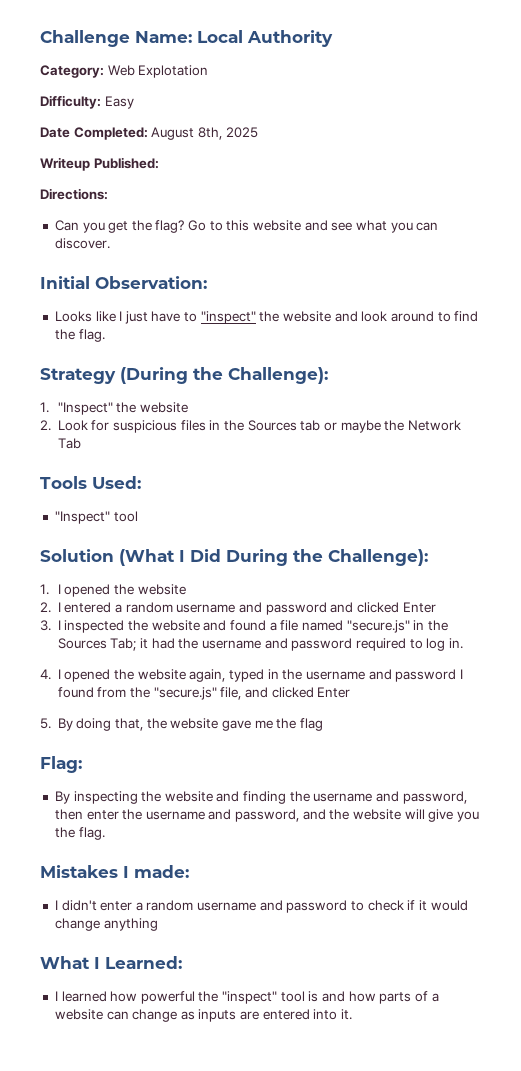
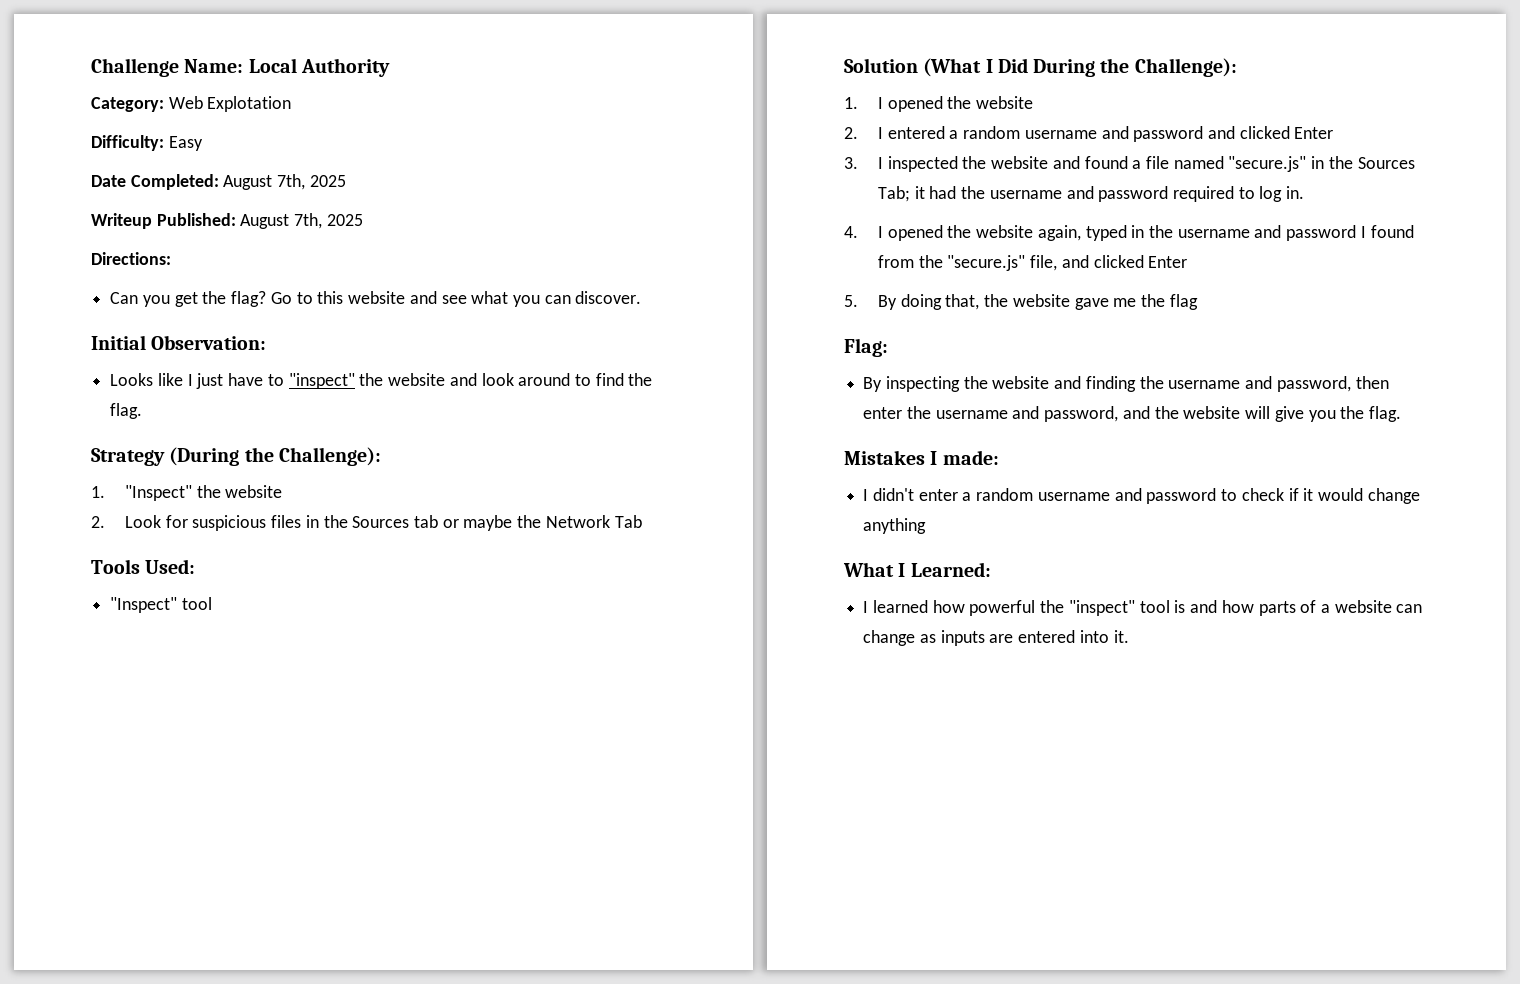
[197,127,222,140] 8th, -> [277,174,306,190] 7th,
(159, 163) none -> [240,213,363,229] August 7th, 2025

